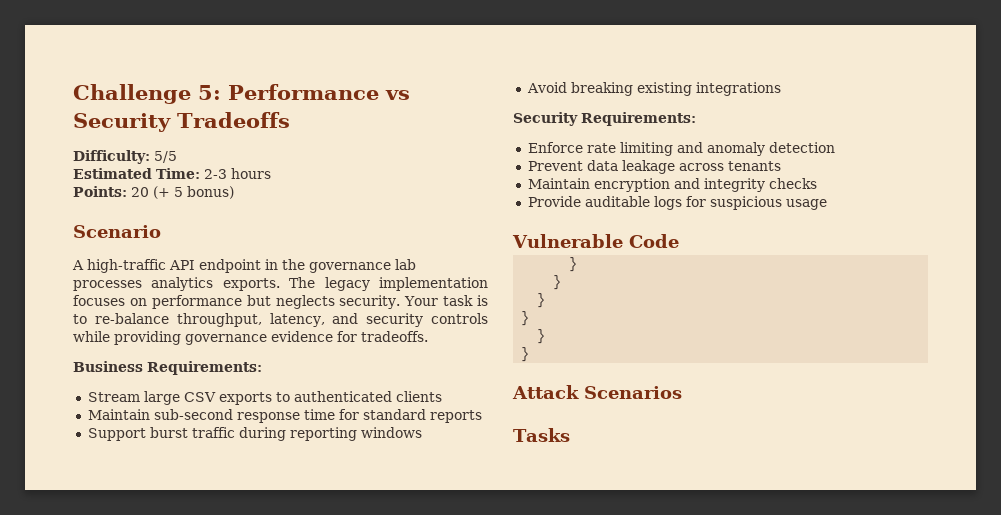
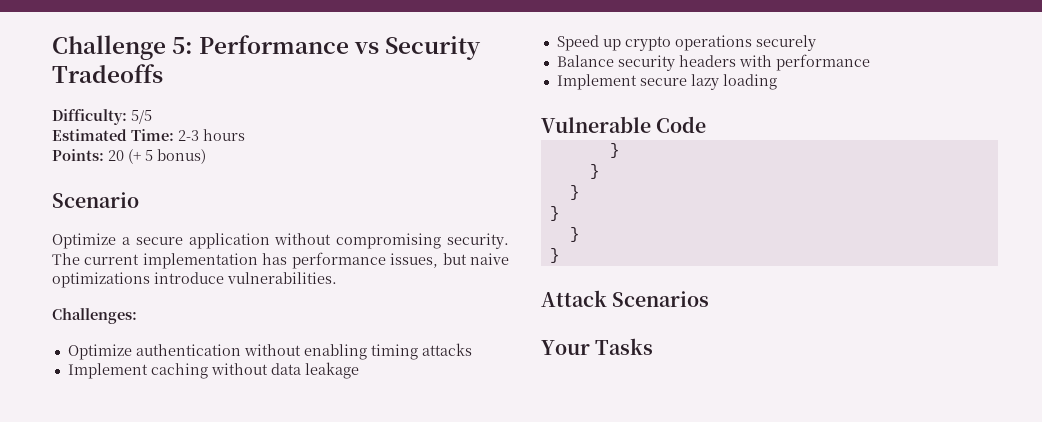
[72,259,416,273] [73,277,488,291] [73,295,488,309] [73,313,488,327] [73,331,428,345] [73,361,262,375] [87,391,442,405] [87,409,482,423] [87,427,422,441] [526,82,781,96] [513,112,696,126] [527,142,835,156] [527,160,781,174] [527,178,817,192] [527,196,827,210] A high-traffic API endpoint in the governance lab processes analytics exports. The legacy implementation focuses on performance but neglects security. Your task is to re-balance throughput, latency, and security controls while providing governance evidence for tradeoffs. // Business Requirements: // Stream large CSV exports to authenticated clients // Maintain sub-second response time for standard reports // Support burst traffic during reporting windows // Avoid breaking existing integrations // Security Requirements: // Enforce rate limiting and anomaly detection // Prevent data leakage across tenants // Maintain encryption and integrity checks // Provide auditable logs for suspicious usage -> [52,233,509,249] [52,252,509,269] [52,272,337,288] [52,308,137,324] [67,343,472,360] [67,362,359,379] [556,35,816,51] [556,54,870,71] [556,74,777,90] Optimize a secure application without compromising security. The current implementation has performance issues, but naive optimizations introduce vulnerabilities. // Challenges: // Optimize authentication without enabling timing attacks // Implement caching without data leakage // Speed up crypto operations securely // Balance security headers with performance // Implement secure lazy loading
(682, 392) none -> [541,340,590,355] Your

